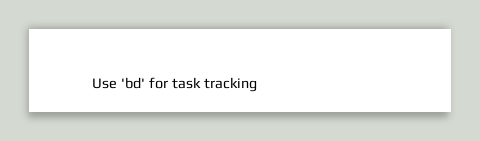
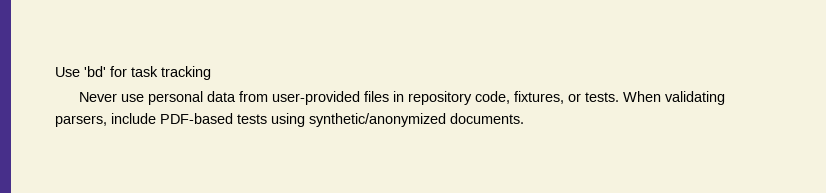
(257, 84) none -> [78,91,725,105] [55,113,524,127] // Never use personal data from user-provided files in repository code, fixtures, or tests. When validating parsers, include PDF-based tests using synthetic/anonymized documents.

